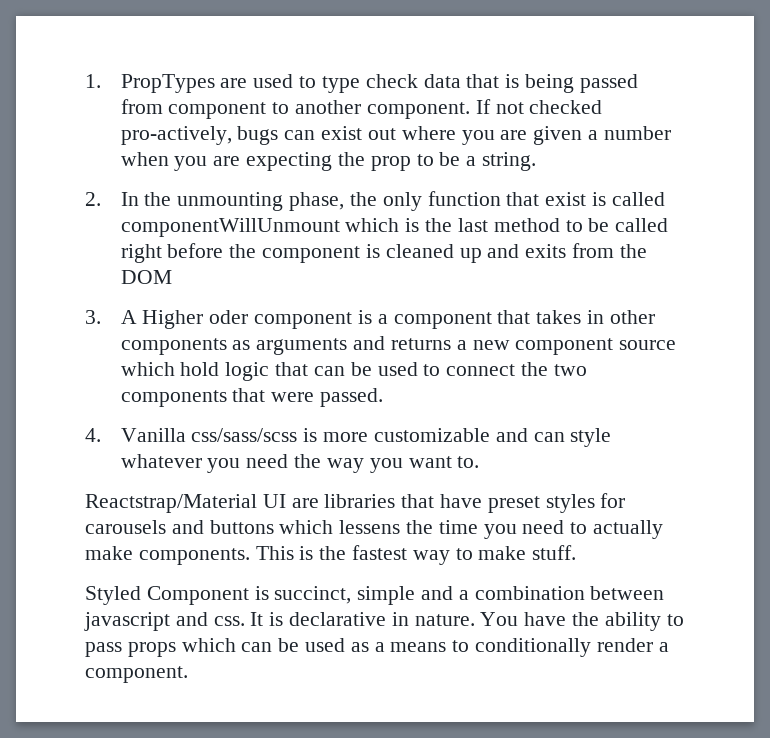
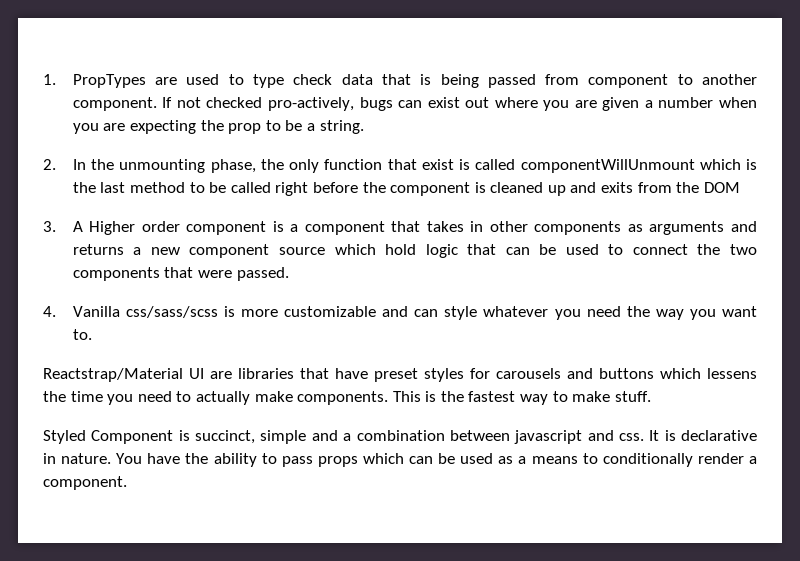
[209,310,249,324] oder -> [141,221,180,232] order

